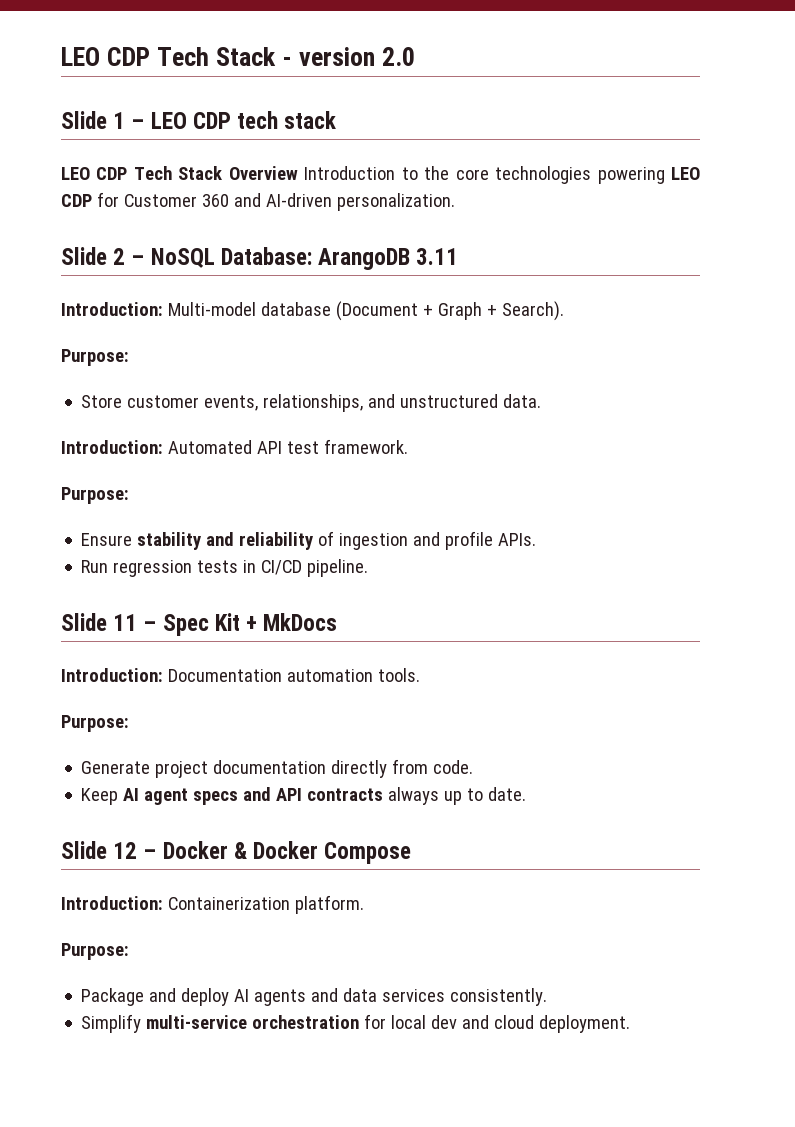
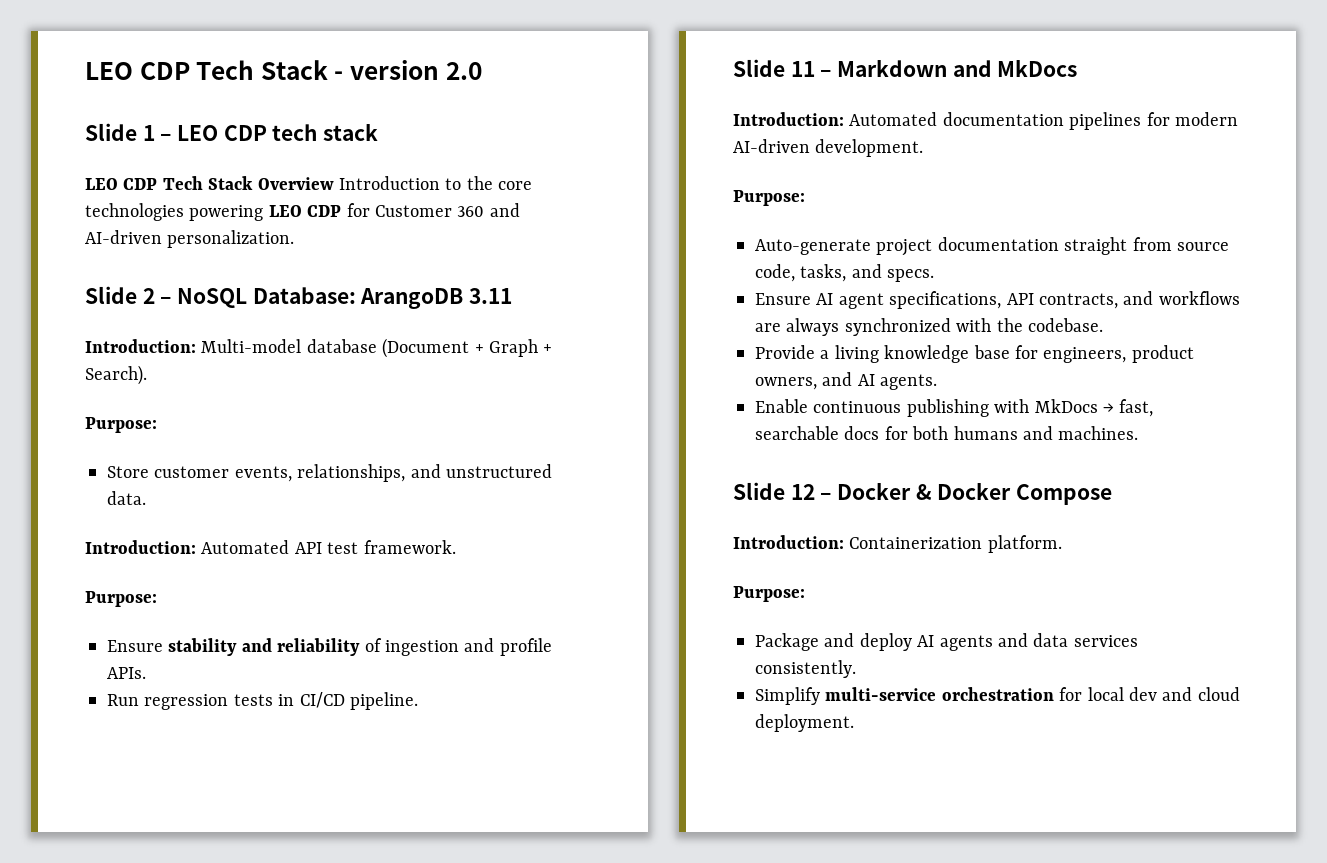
[162,613,258,636] Spec Kit + -> [837,60,992,77] Markdown and
[167,668,420,682] [61,715,129,732] [81,761,151,774] Documentation automation tools. // Purpose: // Generate -> [849,112,1238,130] [733,139,924,157] [733,190,805,206] [755,239,871,255] Automated documentation pipelines for modern AI-driven development. // Purpose: // Auto-generate
[331,759,474,778] [81,787,527,805] directly from code. // Keep AI agent specs and API contracts always up to date. -> [1064,237,1229,255] [755,264,935,282] [755,291,1240,309] [755,318,1103,336] [755,345,1194,363] [755,372,938,390] [755,399,1154,417] [755,426,1139,440] straight from source code, tasks, and specs. // Ensure AI agent specifications, API contracts, and workflows are always synchronized with the codebase. // Provide a living knowledge base for engineers, product owners, and AI agents. // Enable continuous publishing with MkDocs → fast, searchable docs for both humans and machines.

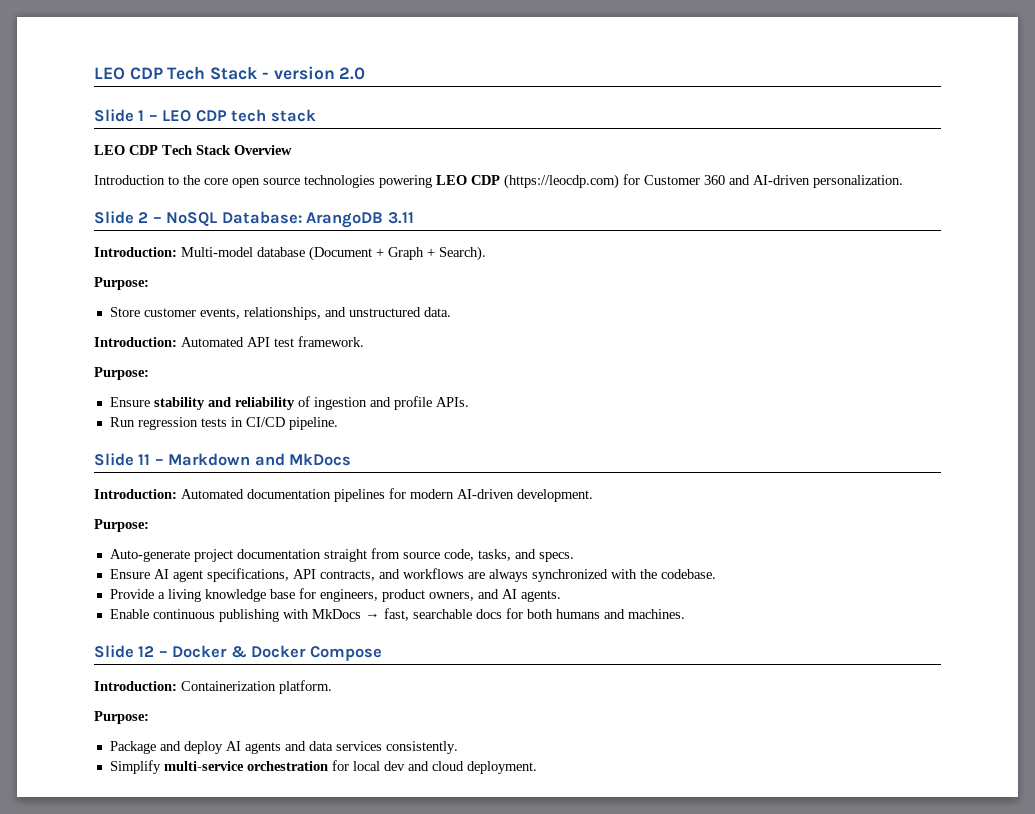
(334, 183) none -> (292, 150) //
(533, 185) none -> [232,178,300,188] open source
(342, 211) none -> [504,174,619,189] (https://leocdp.com)

